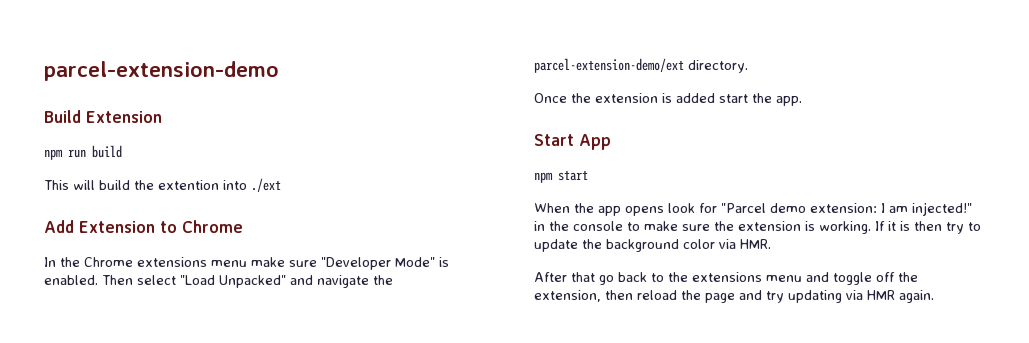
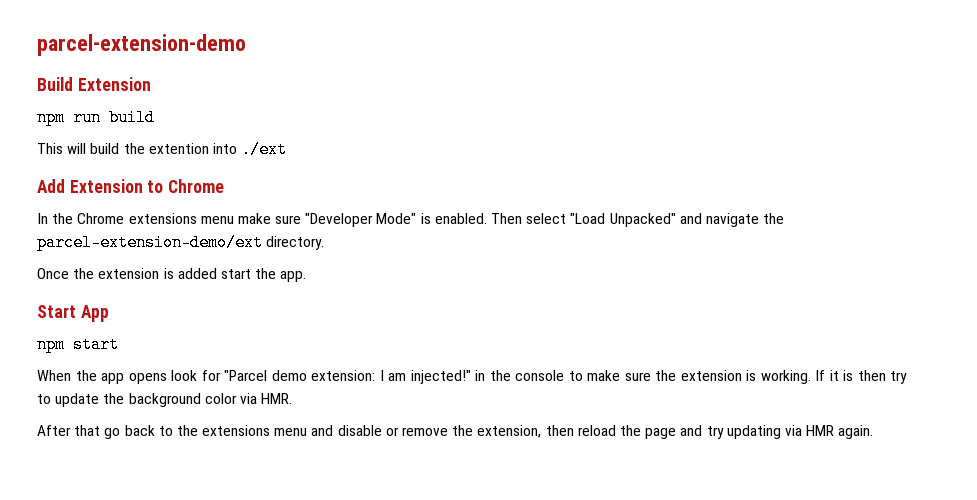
[833,272,895,285] toggle off -> [337,425,449,436] disable or remove

